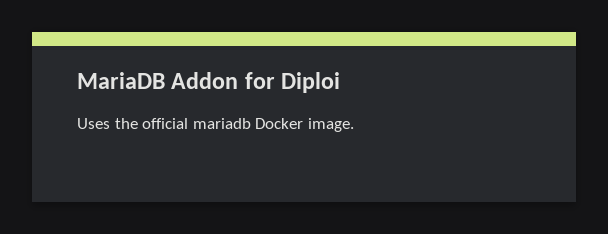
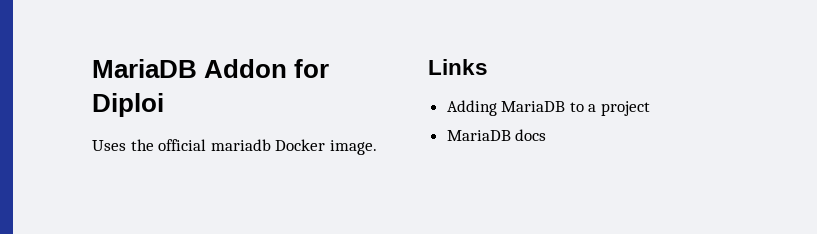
(354, 125) none -> [428,59,488,75] [446,100,651,116] [446,129,547,141] // Links // Adding MariaDB to a project // MariaDB docs

